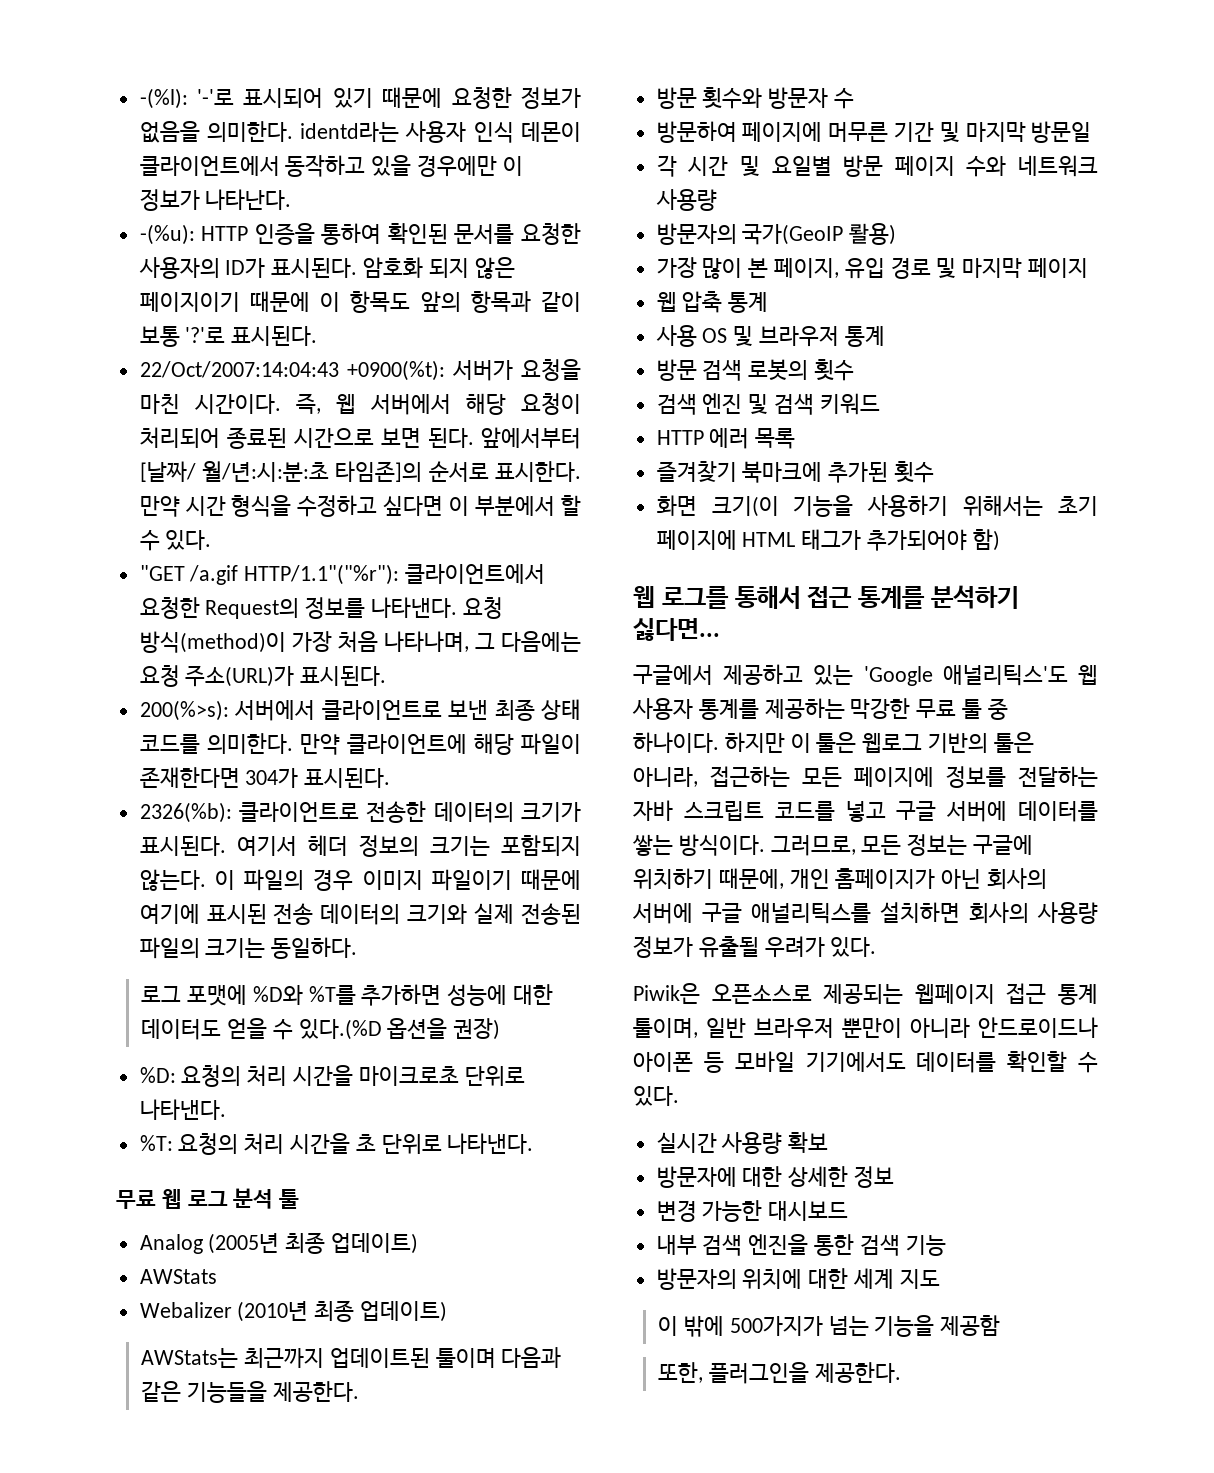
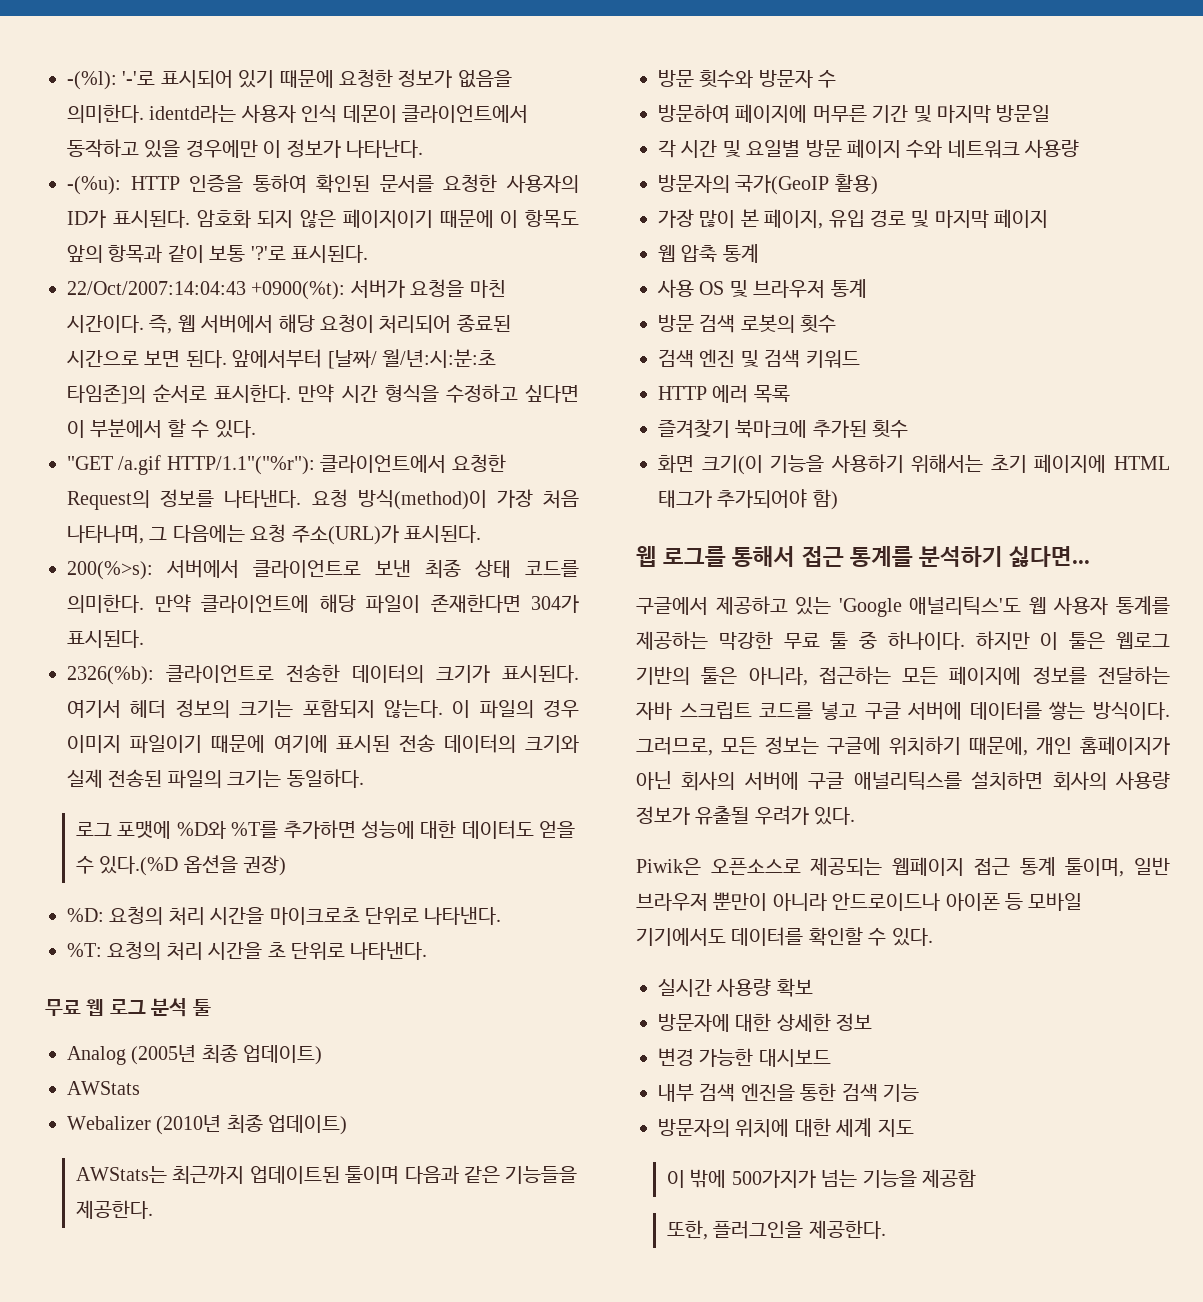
[849,223,897,245] 뢀용) -> [834,174,878,195] 활용)

